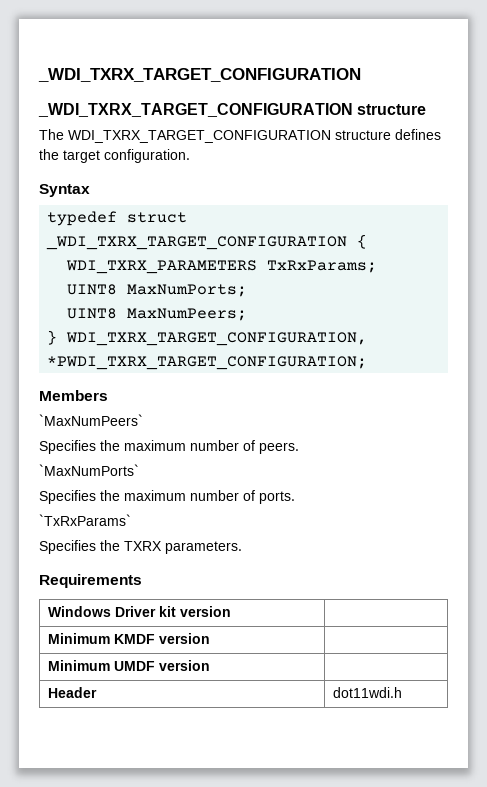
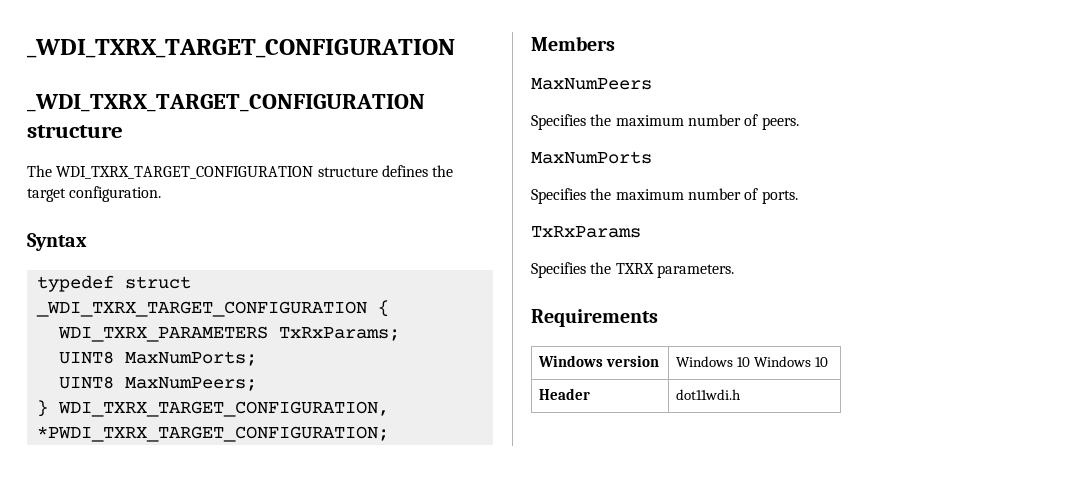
[39,414,143,426] `MaxNumPeers` -> [531,78,652,90] MaxNumPeers
[39,464,139,476] `MaxNumPorts` -> [531,151,652,164] MaxNumPorts
[39,514,131,526] `TxRxParams` -> [531,226,641,238] TxRxParams
[115,606,232,617] [48,633,211,644] [48,660,211,671] Driver kit version | // Minimum KMDF version | // Minimum UMDF version | -> [605,355,659,367] [675,356,828,367] version | Windows 10 Windows 10

